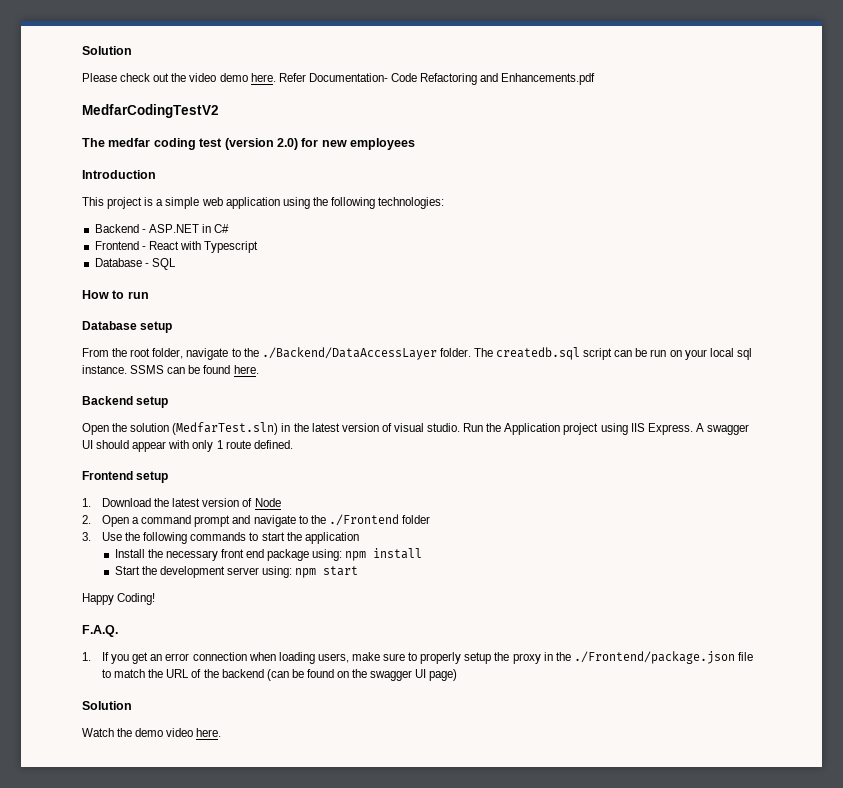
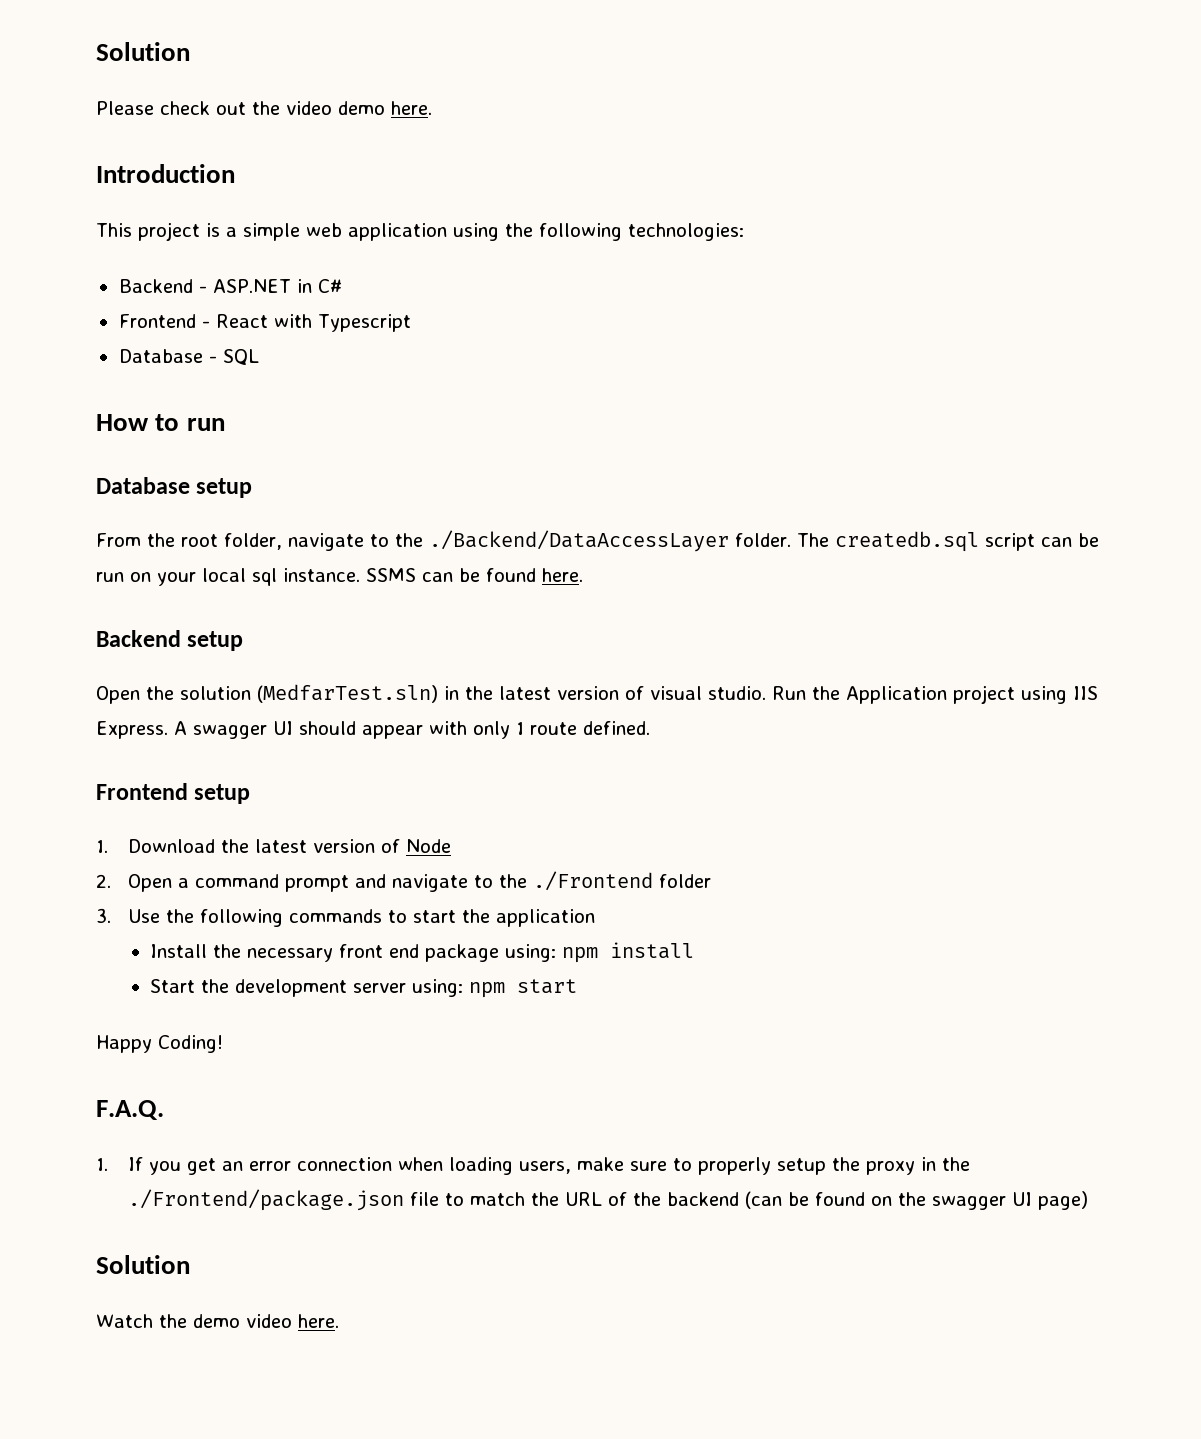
[278,73,596,85] [82,104,219,118] [82,138,415,150] Refer Documentation- Code Refactoring and Enhancements.pdf // MedfarCodingTestV2 // The medfar coding test (version 2.0) for new employees -> (432, 108) none

